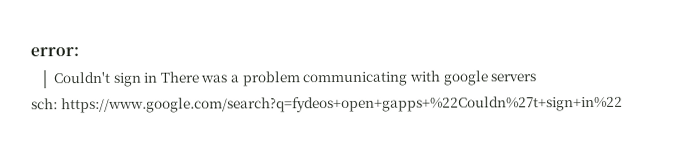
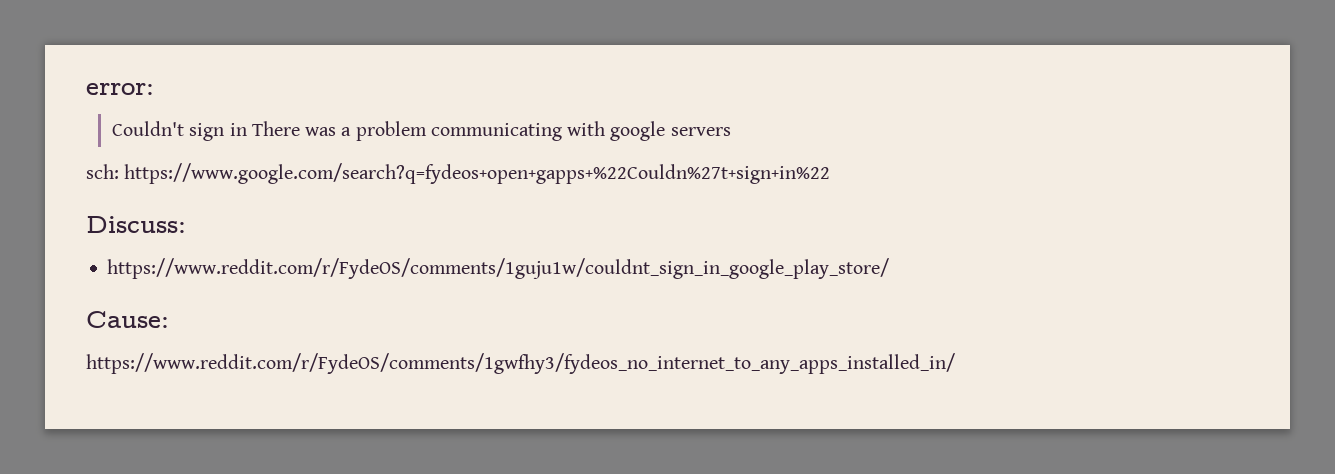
(623, 104) none -> [86,216,186,233] [107,258,890,279] [86,311,169,328] [86,353,955,374] // Discuss: // https://www.reddit.com/r/FydeOS/comments/1guju1w/couldnt_sign_in_google_play_store/ // Cause: // https://www.reddit.com/r/FydeOS/comments/1gwfhy3/fydeos_no_internet_to_any_apps_installed_in/

